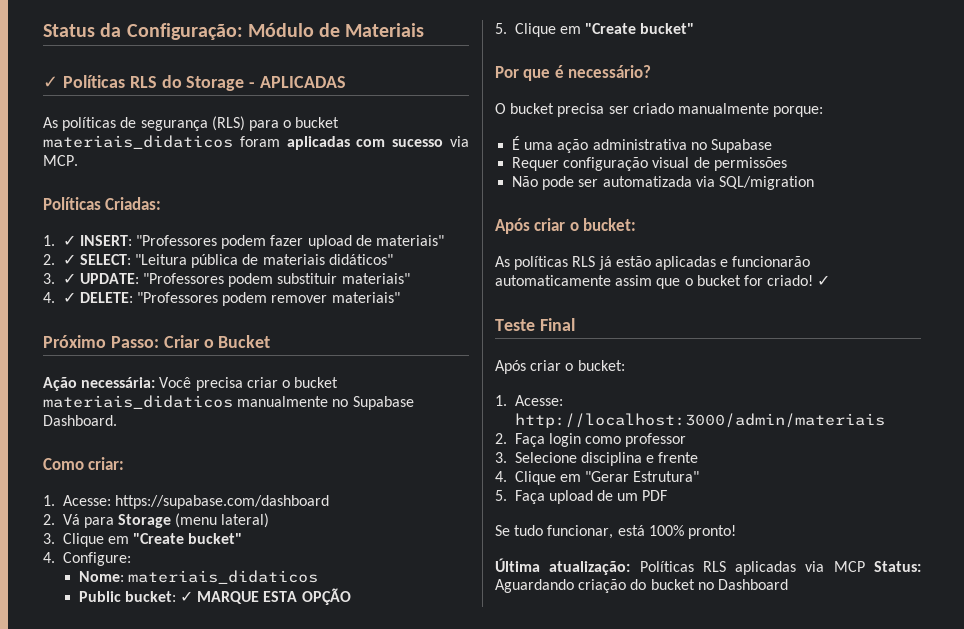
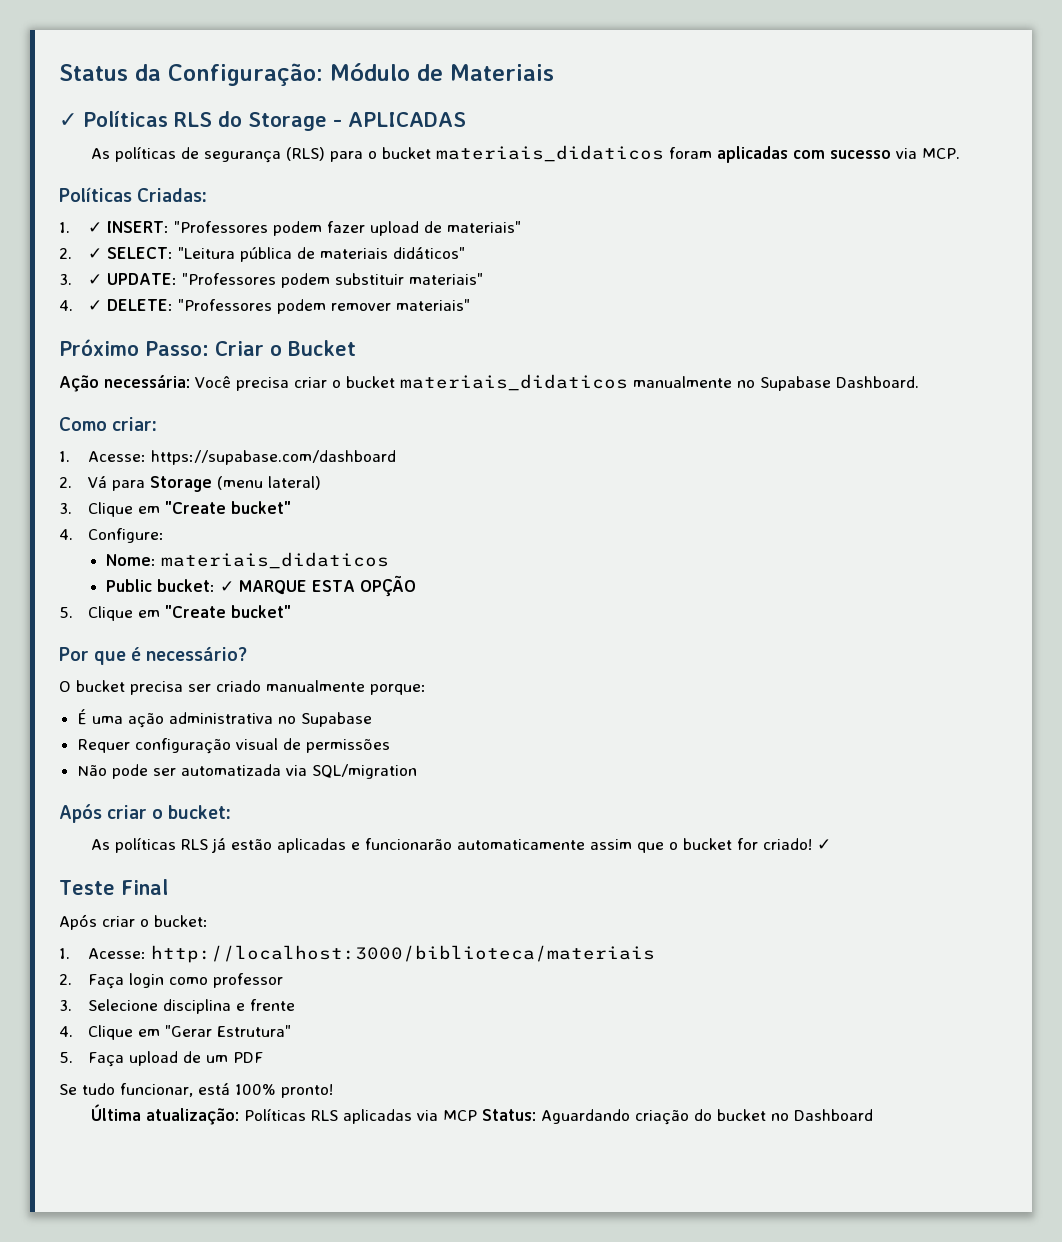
[514,413,885,428] http://localhost:3000/admin/materiais -> [150,945,655,963] http://localhost:3000/biblioteca/materiais

